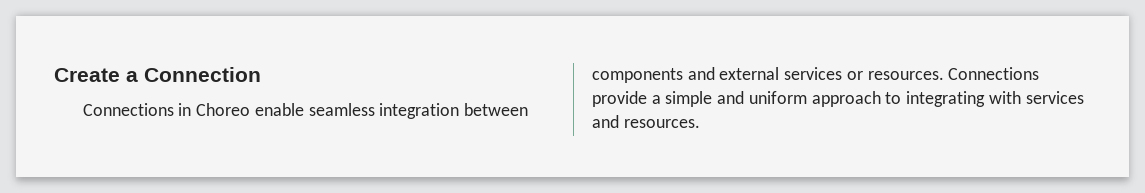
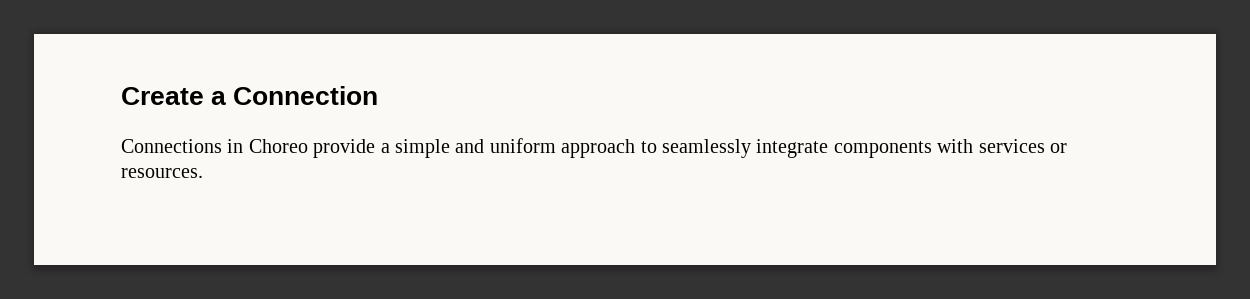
[254,103,528,119] [592,67,1040,83] enable seamless integration between components and external services or resources. Connections -> (308, 146) none
[906,91,986,107] integrating -> [661,139,932,158] seamlessly integrate components
[592,115,619,128] and -> [1049,143,1067,153] or

